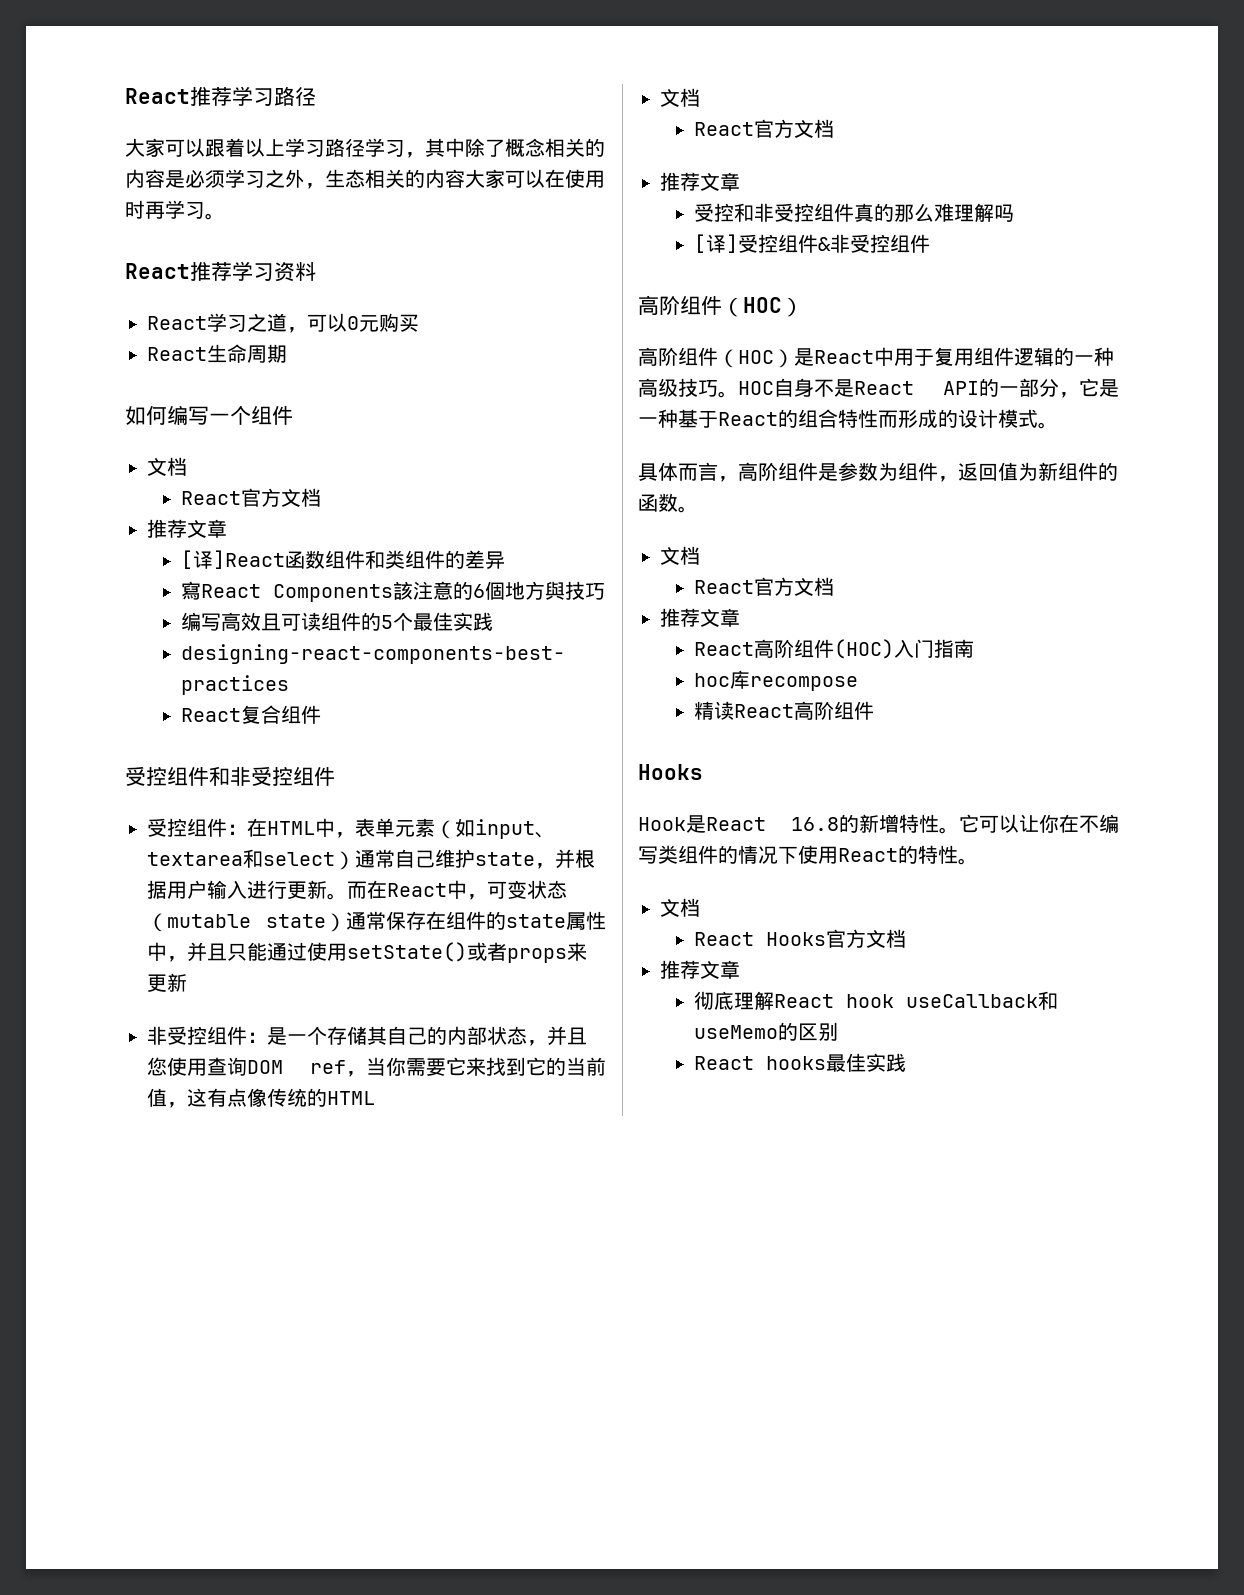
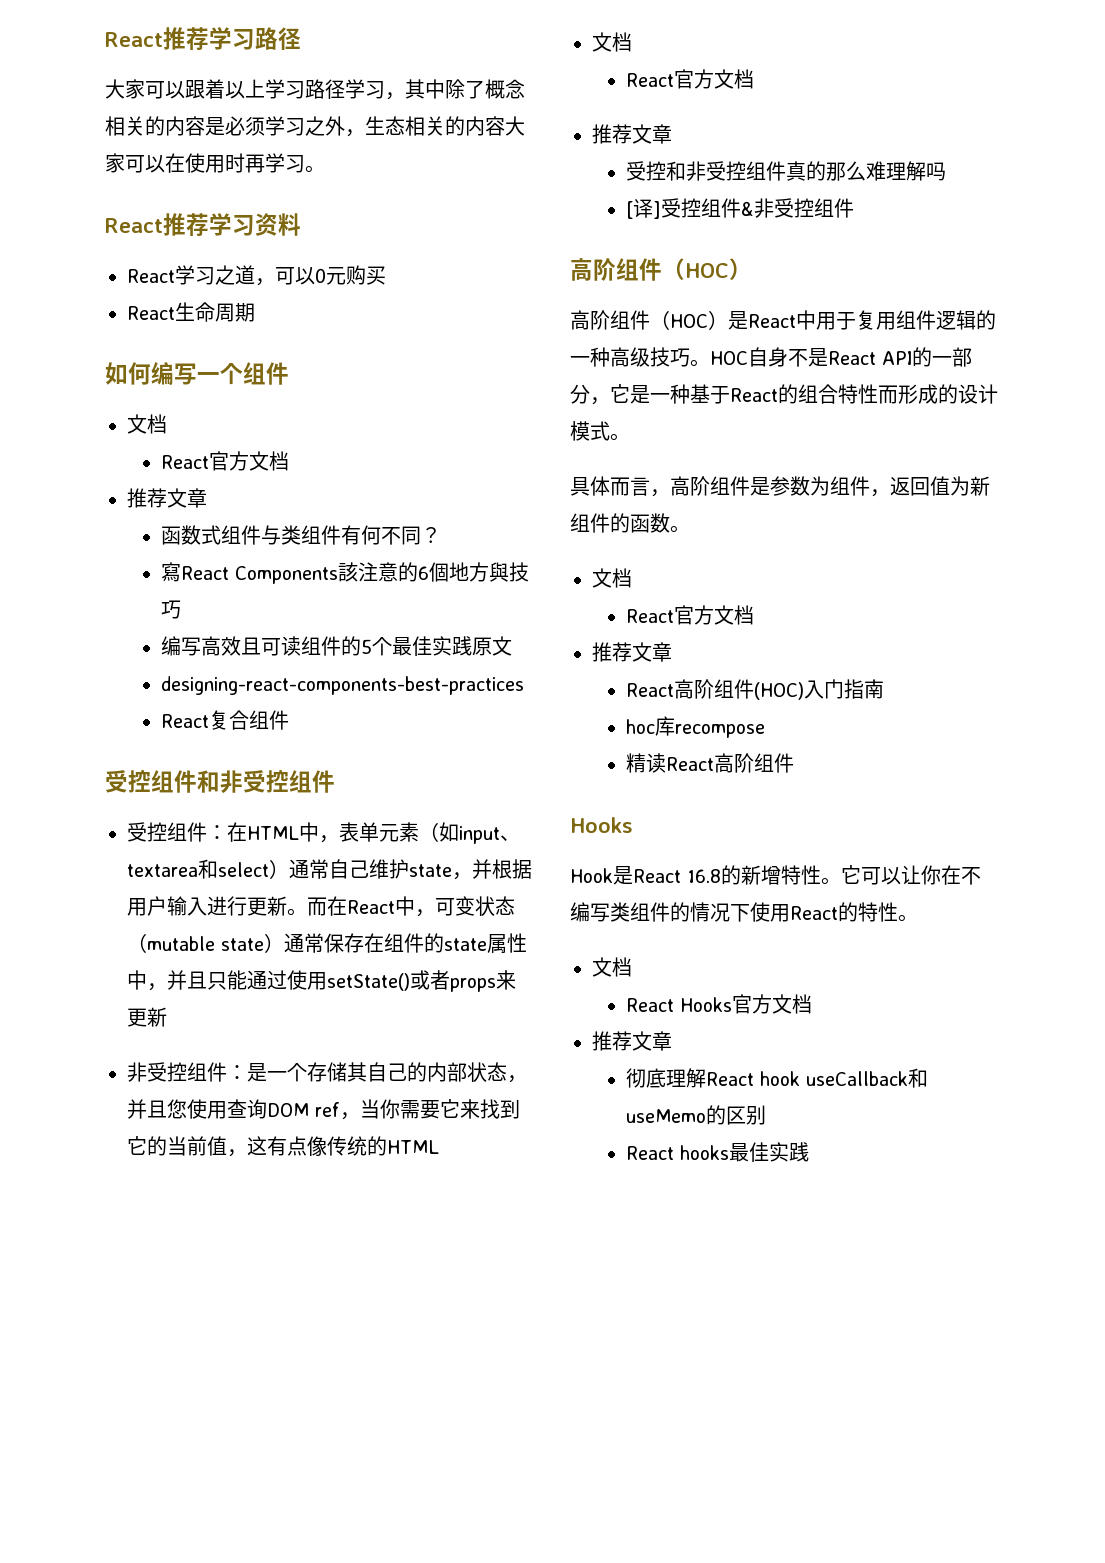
[180,550,505,569] [译]React函数组件和类组件的差异 -> [160,525,441,545] 函数式组件与类组件有何不同？
(493, 621) none -> [471,636,512,656] 原文

